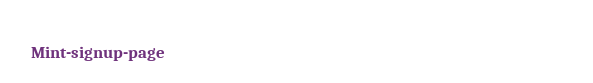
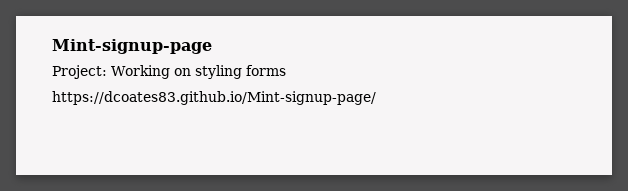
(165, 53) none -> [52,65,286,79] [52,91,376,105] // Project: Working on styling forms // https://dcoates83.github.io/Mint-signup-page/

